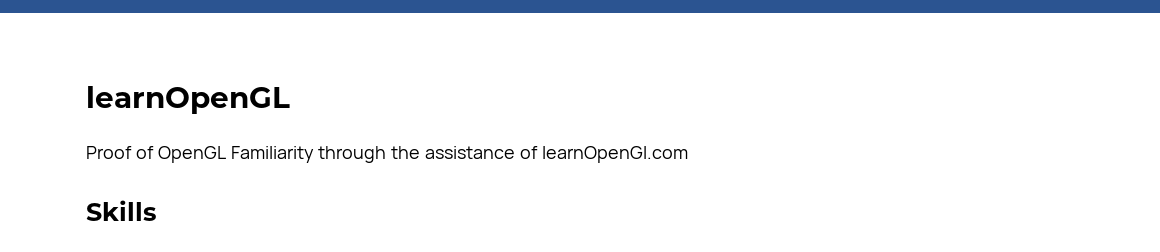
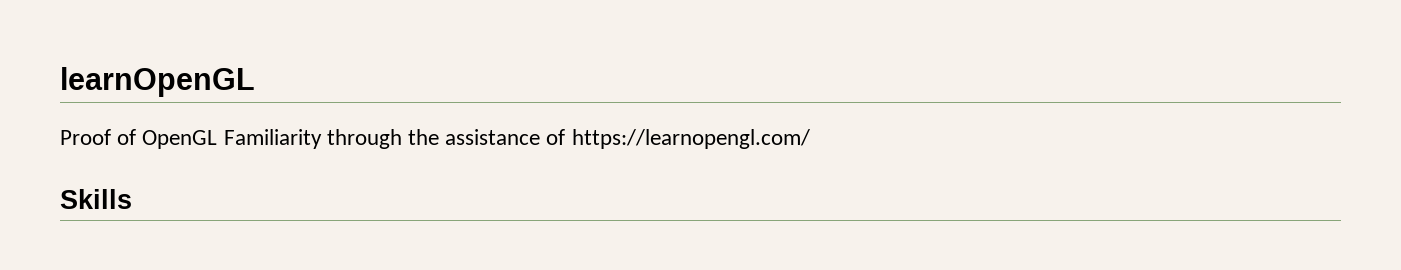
[541,146,688,163] learnOpenGl.com -> [571,129,810,149] https://learnopengl.com/

